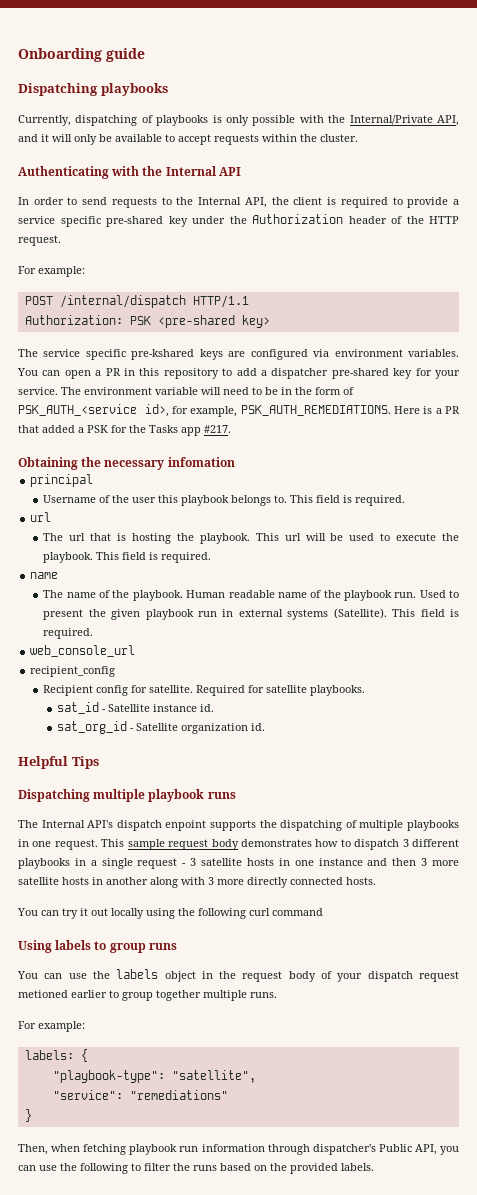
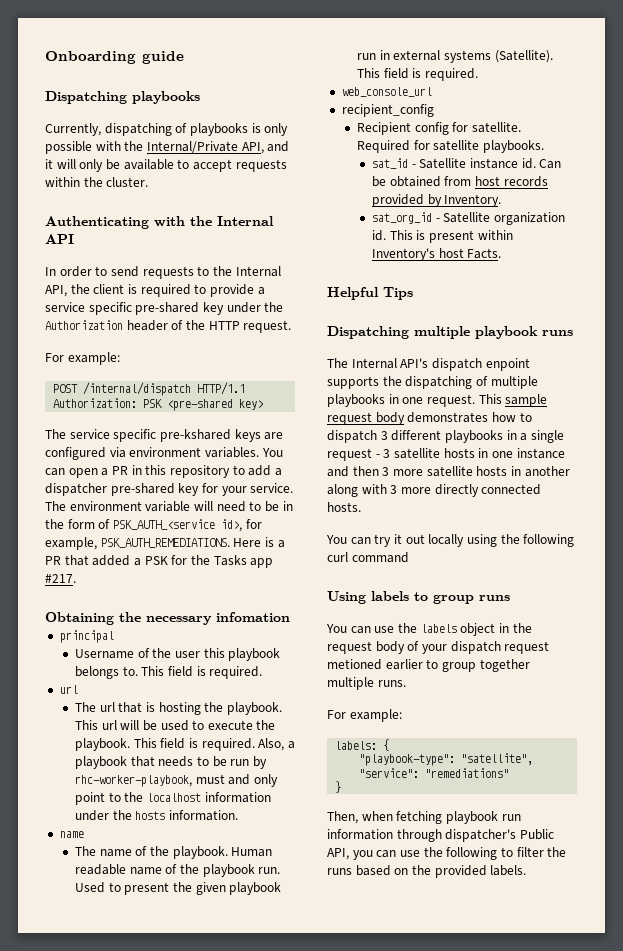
(212, 557) none -> [258,738,295,751] [74,756,267,769] [74,774,278,787] [74,792,271,805] [74,810,238,821] Also, a playbook that needs to be run by rhc-worker-playbook, must and only point to the localhost information under the hosts information.
(214, 708) none -> [539,159,562,169] [371,176,548,187] [371,194,502,207] Can be obtained from host records provided by Inventory.
(265, 727) none -> [389,230,513,243] [371,248,502,261] This is present within Inventory's host Facts.

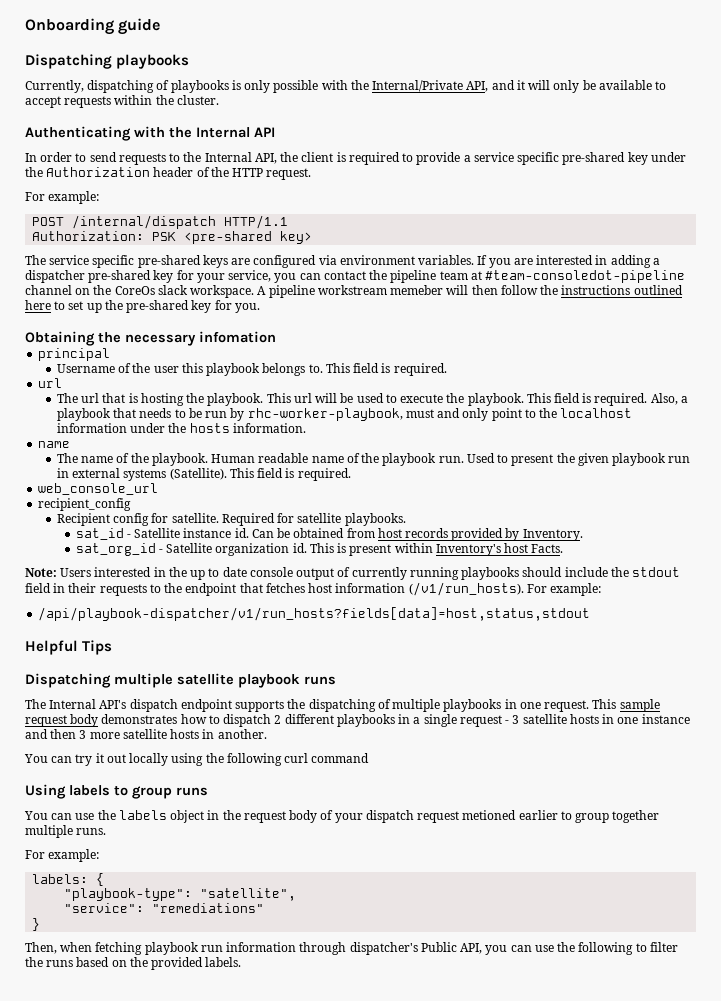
[159,429,231,442] pre-kshared -> [137,255,201,268] pre-shared
[261,448,283,457] [45,465,272,478] You can open a PR in this repository to add -> [477,255,651,268] If you are interested in adding
[250,483,294,493] [45,501,293,512] [45,519,262,532] [45,537,285,550] [45,555,274,568] [45,574,76,583] service. The environment variable will need to be in the form of PSK_AUTH_<service id>, for example, PSK_AUTH_REMEDIATIONS. Here is a PR that added a PSK for the Tasks app #217. -> [228,270,686,283] [25,285,683,298] [25,300,260,313] service, you can contact the pipeline team at #team-consoledot-pipeline channel on the CoreOs slack workspace. A pipeline workstream memeber will then follow the instructions outlined here to set up the pre-shared key for you.
(502, 253) none -> [25,567,681,580] [25,582,602,596] [38,607,591,621] // Note: Users interested in the up to date console output of currently running playbooks should include the stdout field in their requests to the endpoint that fetches host information (/v1/run_hosts). For example: // /api/playbook-dispatcher/v1/run_hosts?fields[data]=host,status,stdout
(470, 332) none -> [177,673,234,685] satellite
[485,358,530,371] enpoint -> [180,699,232,712] endpoint
[380,431,388,440] 3 -> [274,715,282,724] 2
[524,466,570,477] [327,484,542,497] [327,502,361,512] another along with 3 more directly connected hosts. -> [217,729,267,739] another.

